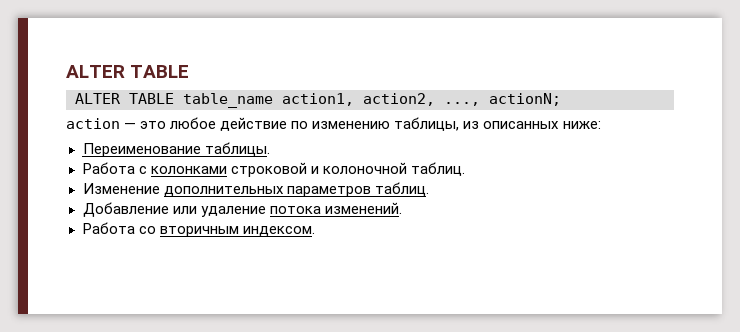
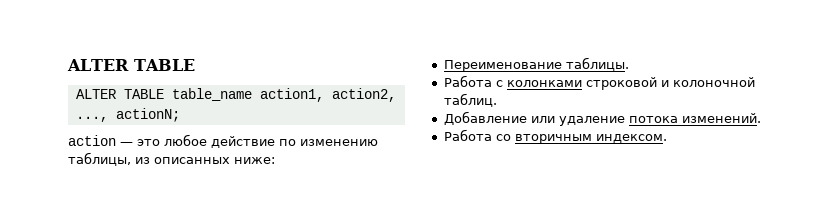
[82,182,429,197] // Изменение дополнительных параметров таблиц. -> (497, 100) none

